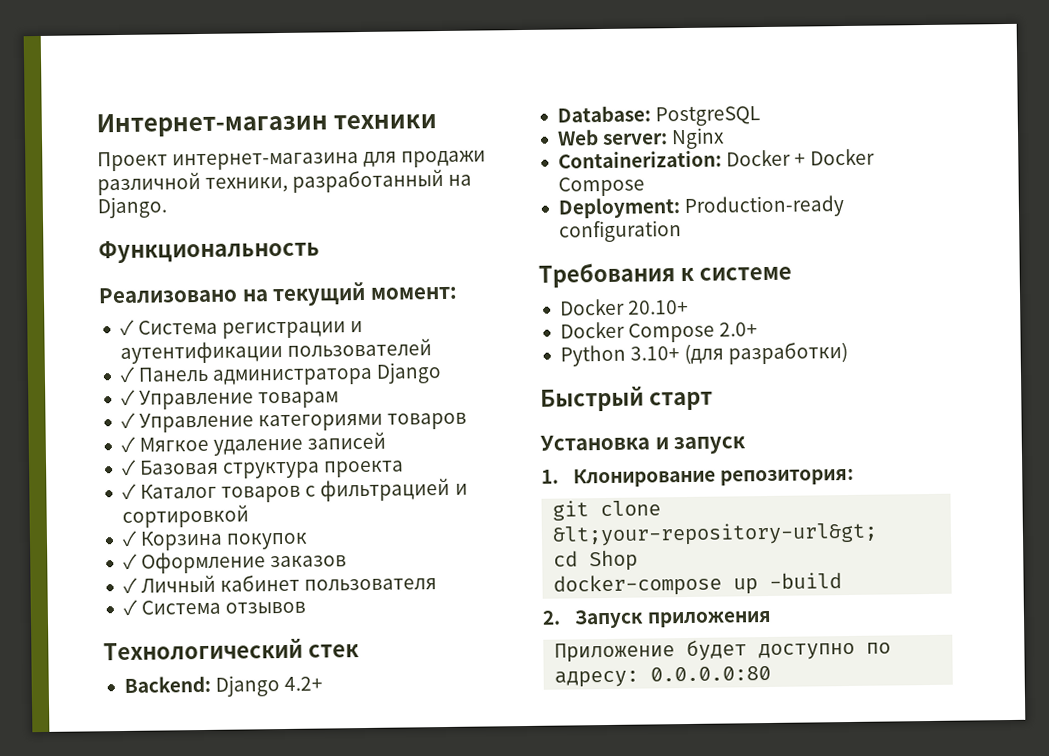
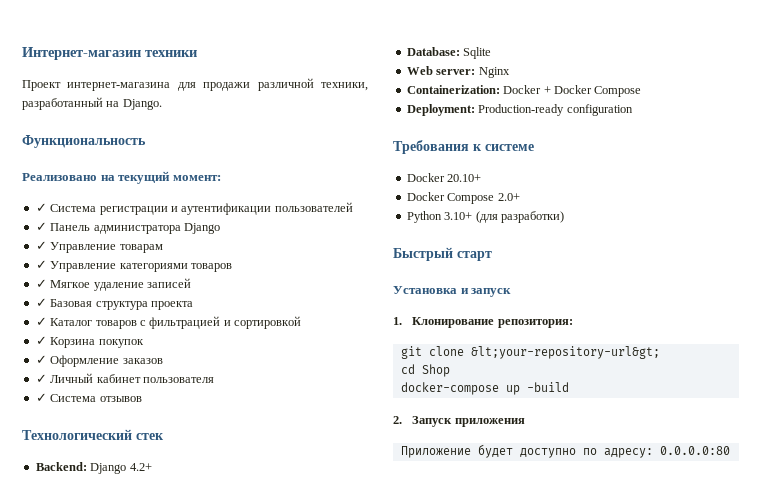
[655,106,761,127] PostgreSQL -> [463,47,492,59] Sqlite

